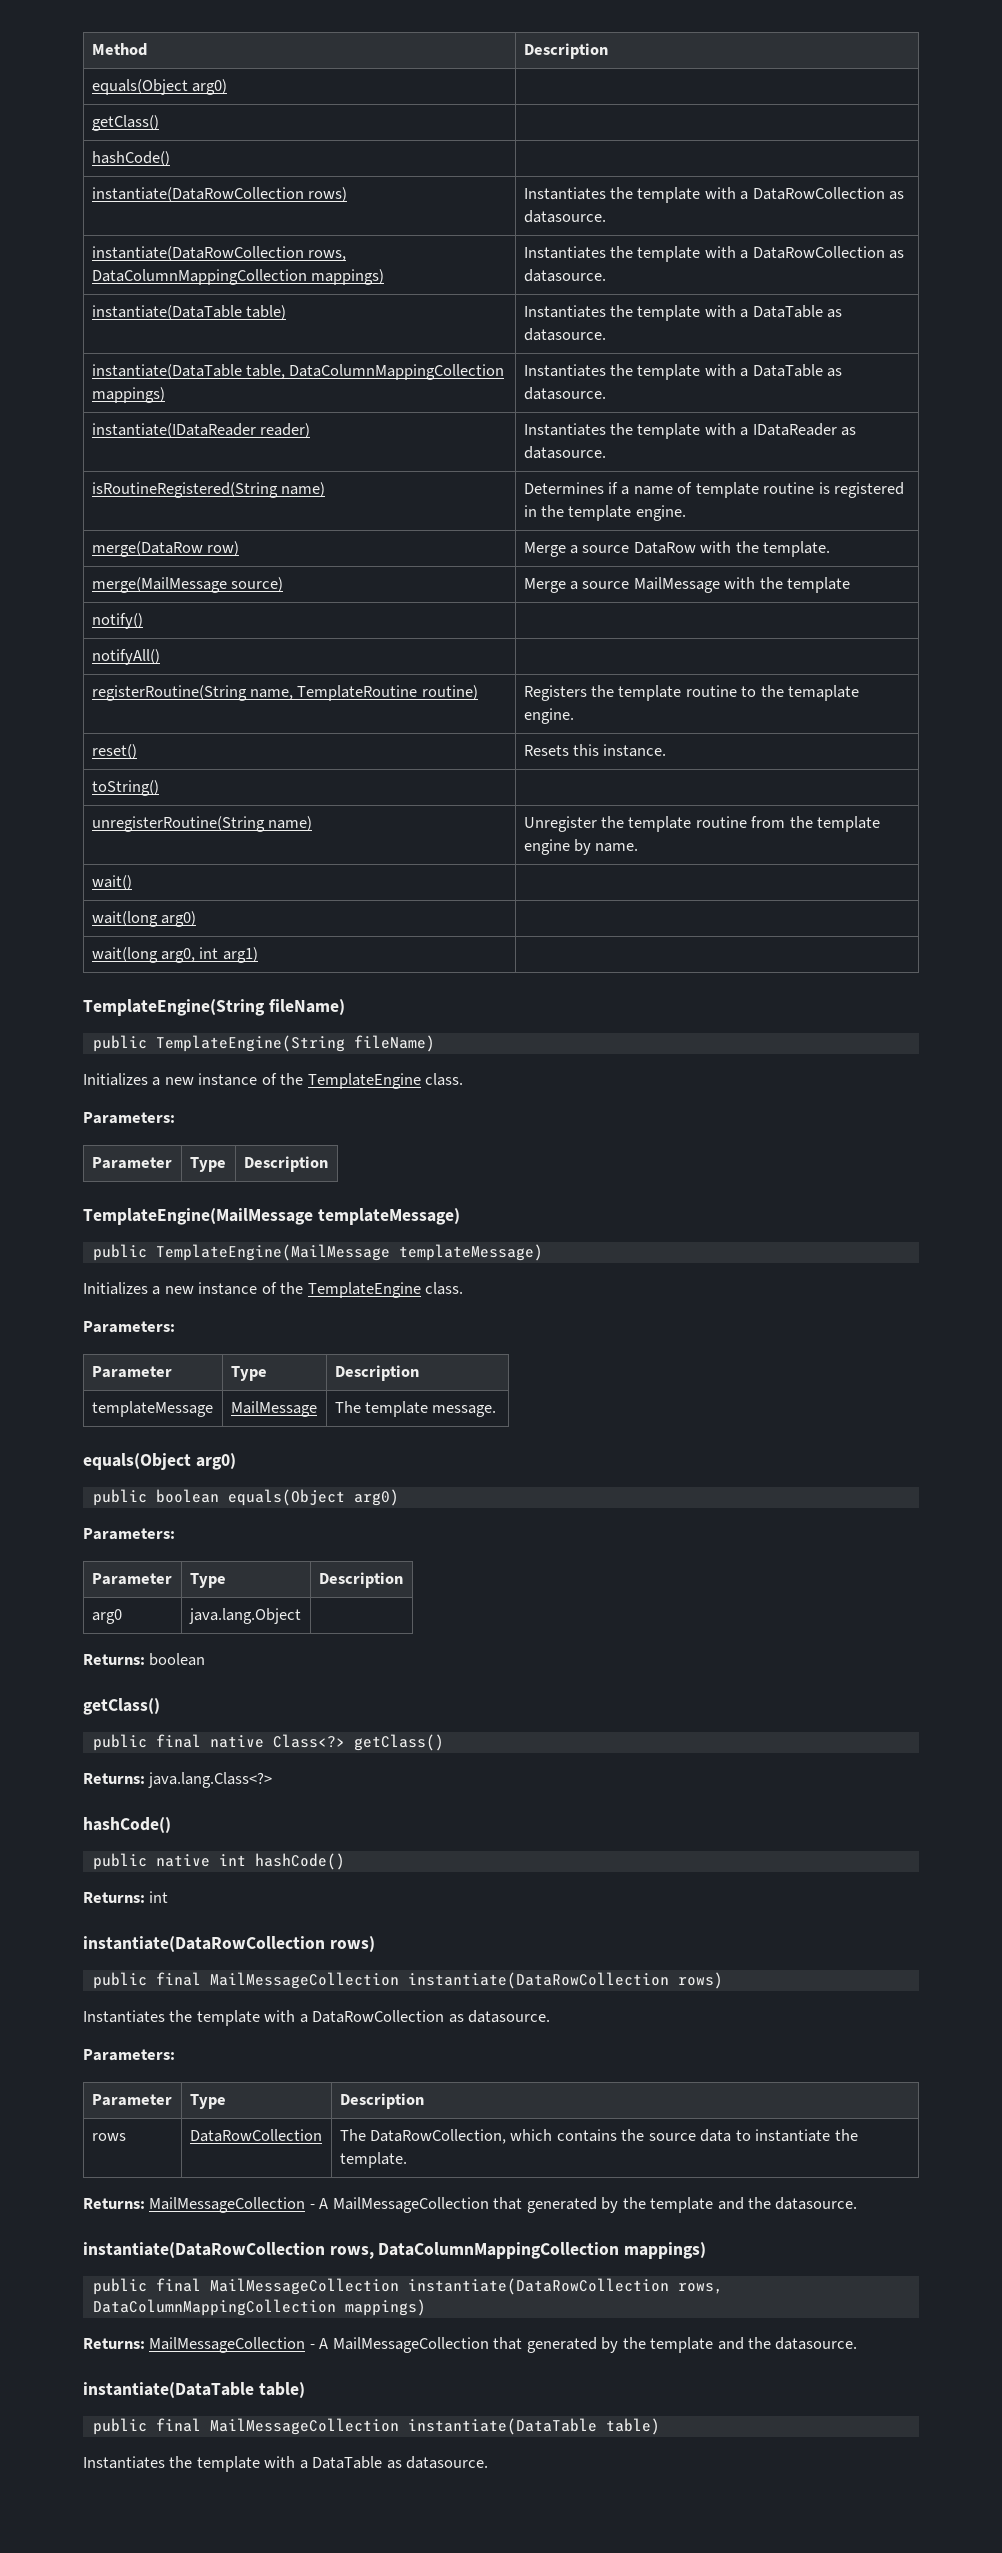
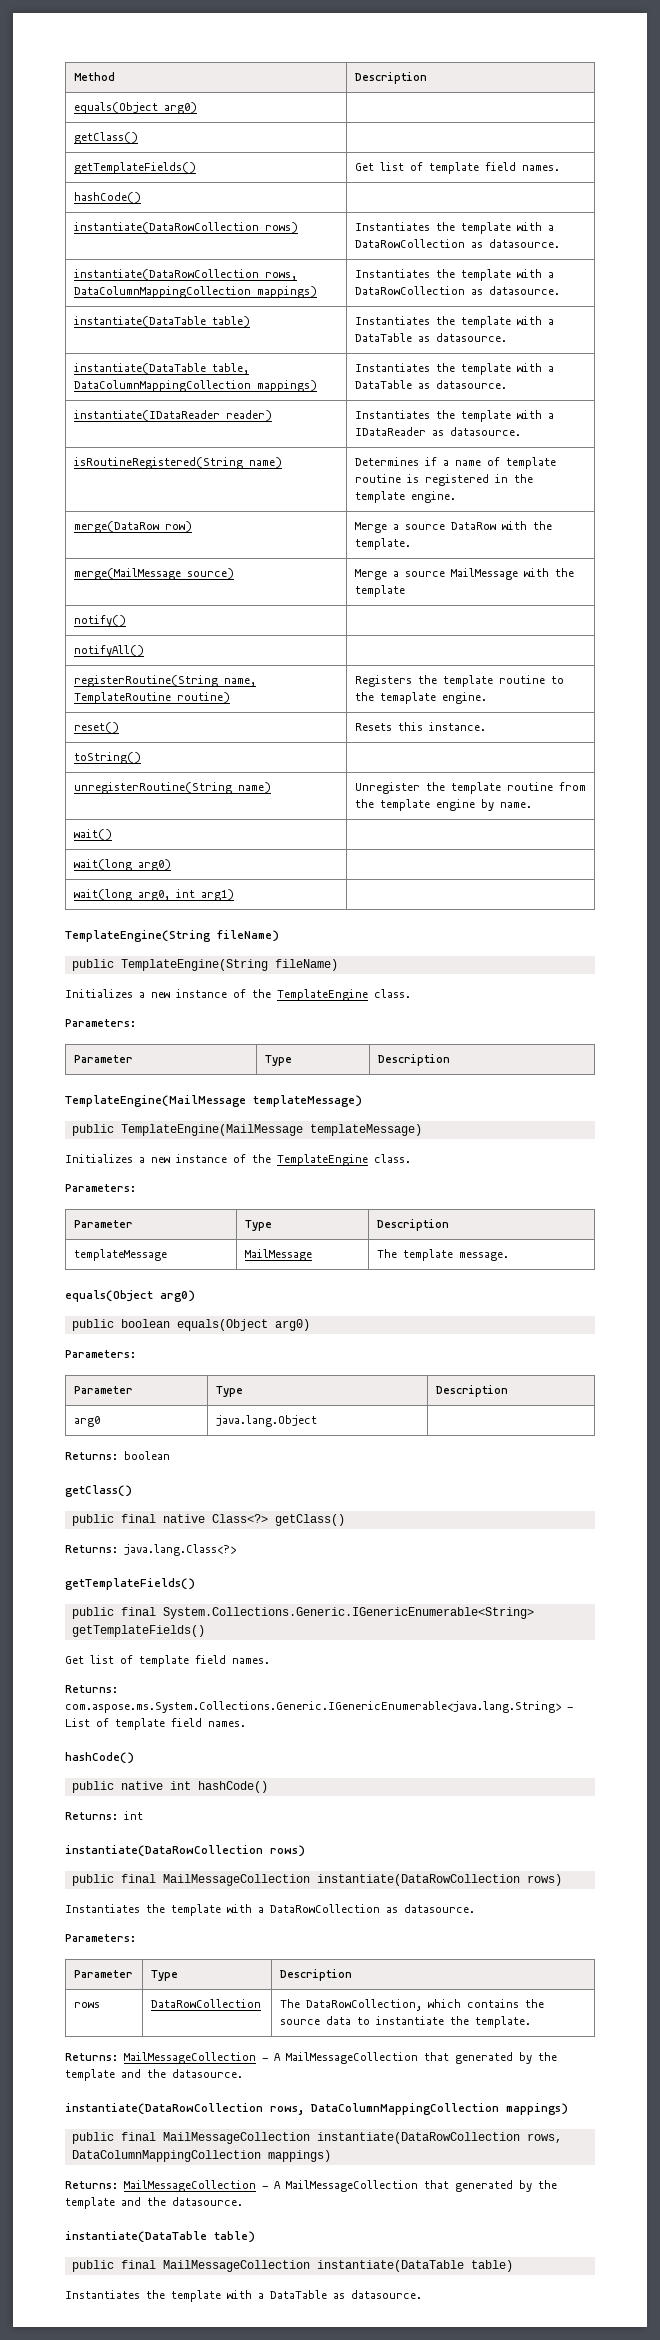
(159, 123) none -> [73,162,196,174] [354,162,560,174] // getTemplateFields() | Get list of template field names.
(273, 1780) none -> [65,1578,195,1590] [71,1607,534,1619] [71,1625,205,1637] [65,1655,270,1667] [65,1685,118,1693] [65,1701,573,1713] [65,1718,246,1730] // getTemplateFields() // public final System.Collections.Generic.IGenericEnumerable<String> getTemplateFields() // Get list of template field names. // Returns: com.aspose.ms.System.Collections.Generic.IGenericEnumerable<java.lang.String> - List of template field names.

